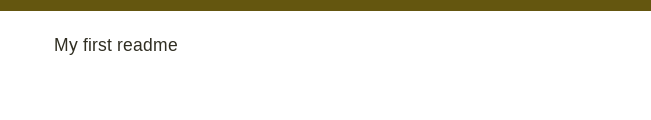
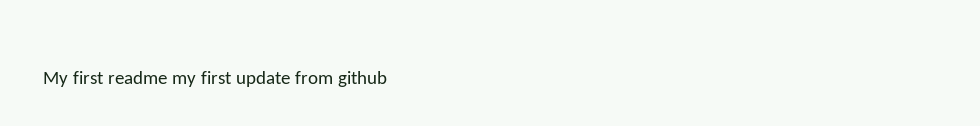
(178, 44) none -> [171,71,387,87] my first update from github

